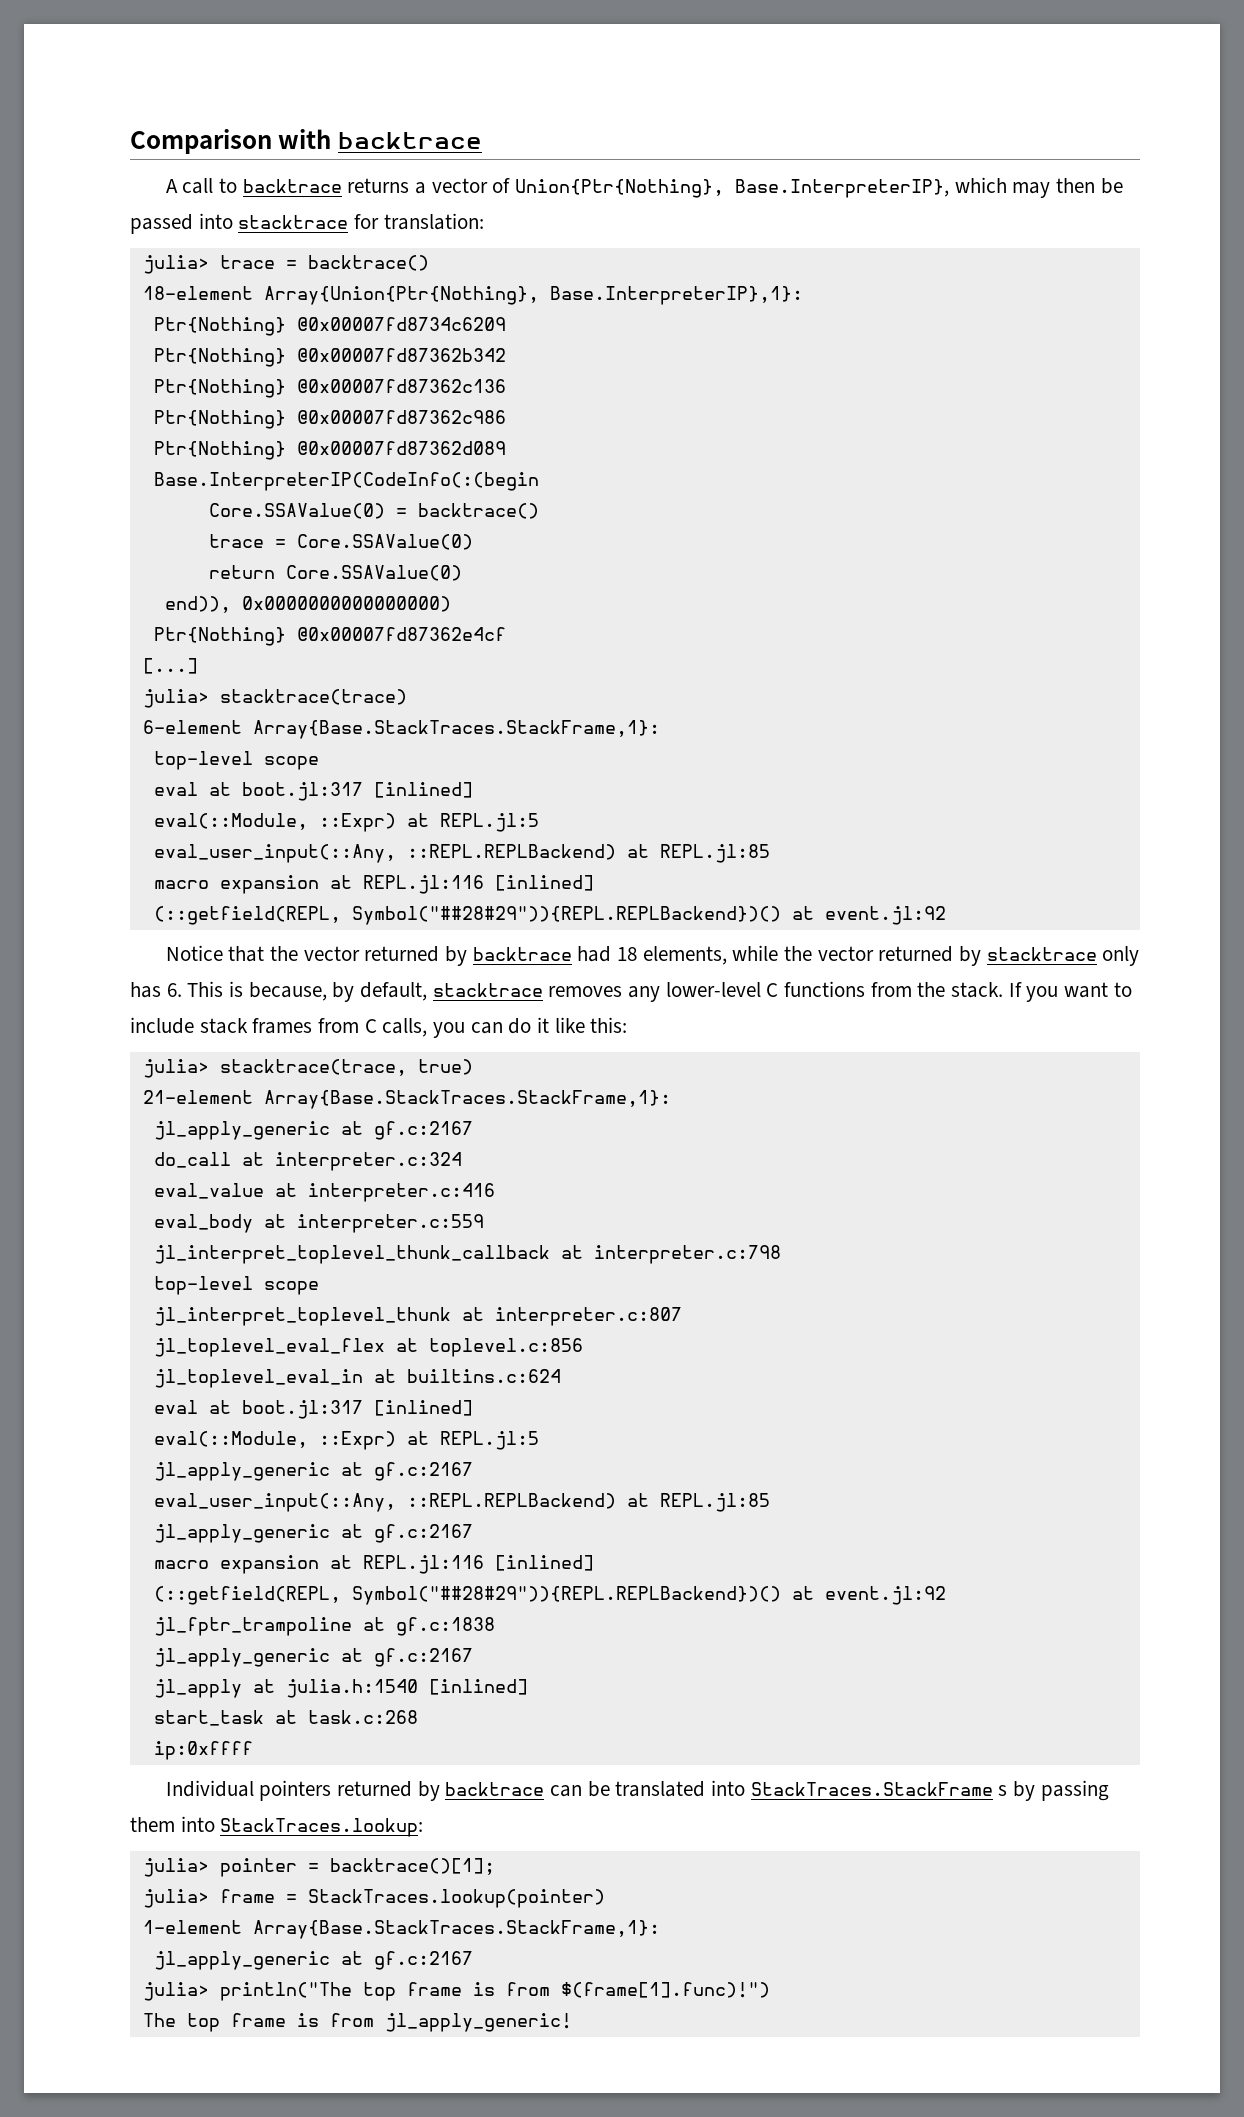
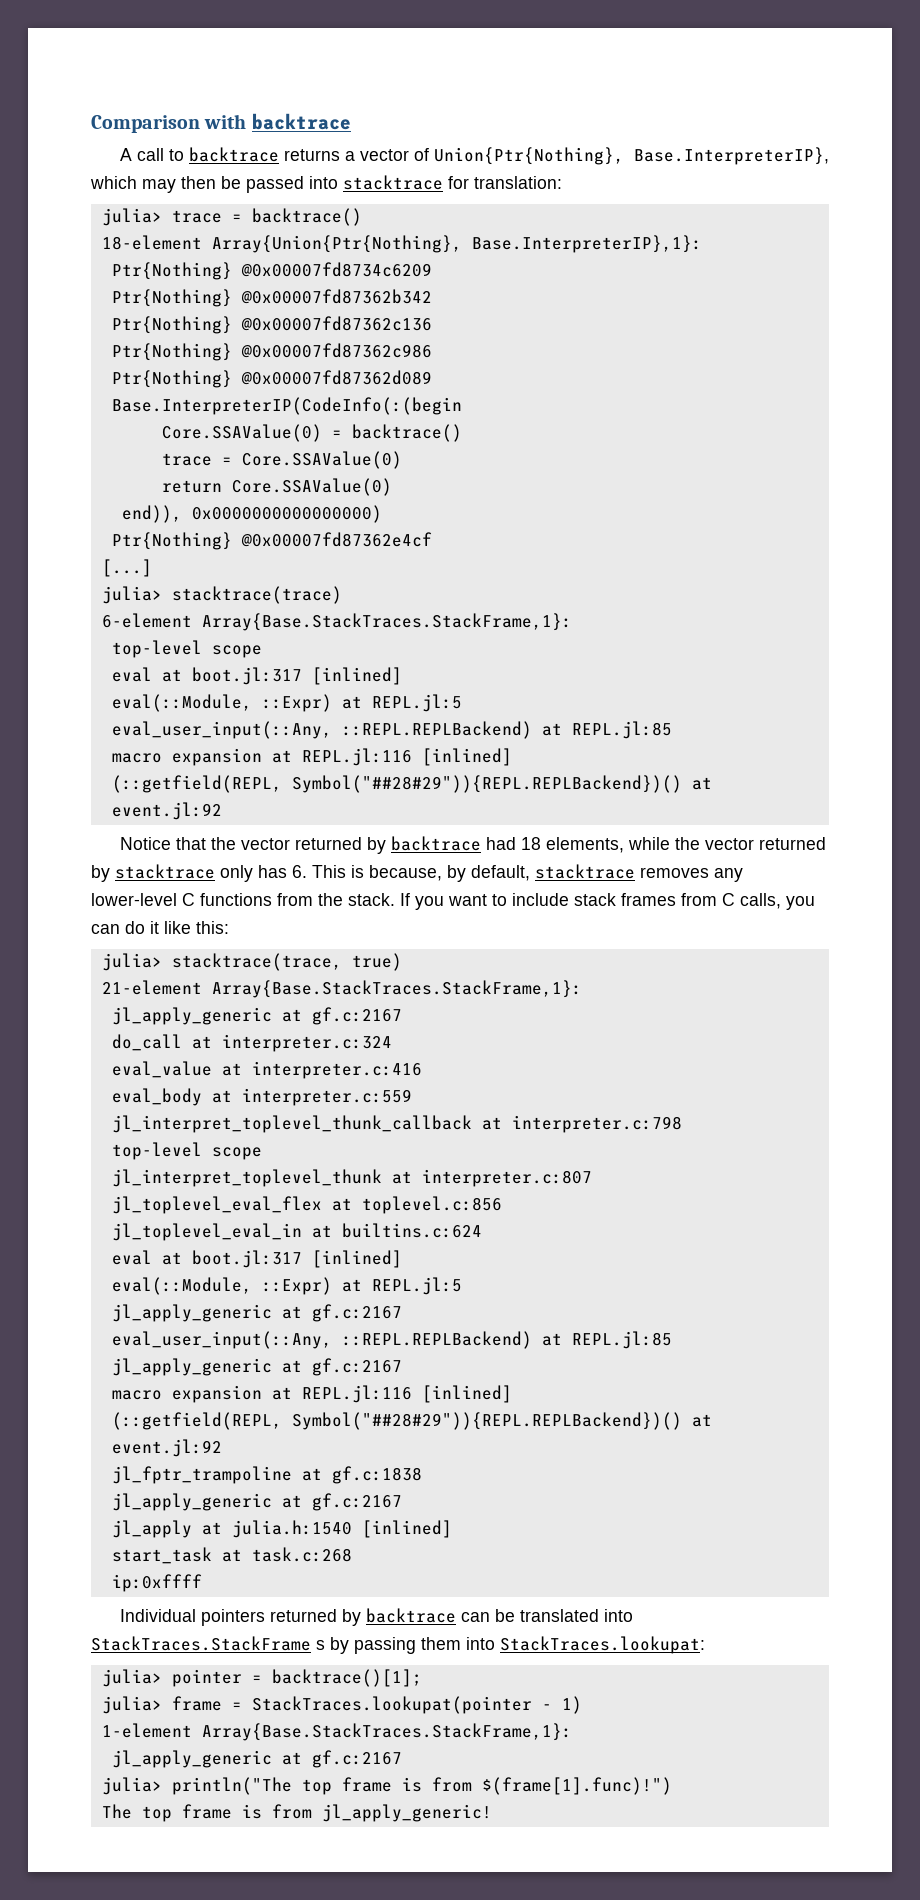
[220,1818,424,1837] StackTraces.lookup: -> [500,1636,705,1654] StackTraces.lookupat:
[307,1889,605,1908] StackTraces.lookup(pointer) -> [251,1696,582,1714] StackTraces.lookupat(pointer - 1)

